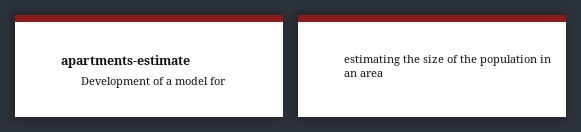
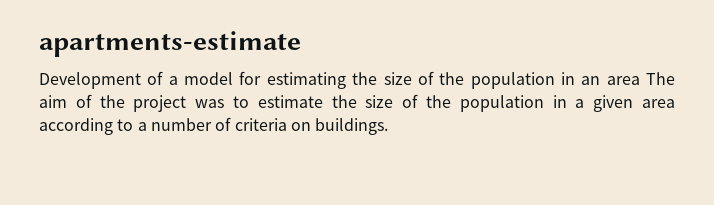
(383, 74) none -> [646,72,675,85] [39,94,675,112] [39,117,389,135] The aim of the project was to estimate the size of the population in a given area according to a number of criteria on buildings.

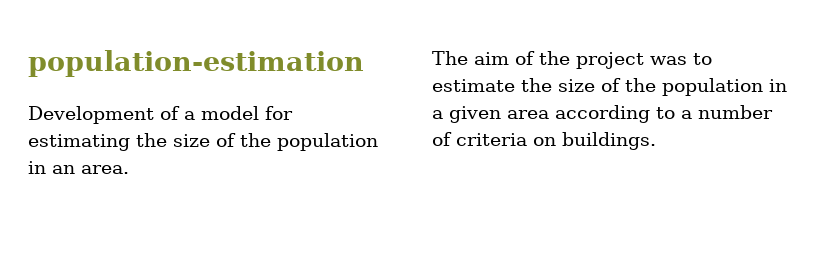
[39,31,301,57] apartments-estimate -> [28,50,364,77] population-estimation
[606,76,640,85] area -> [81,165,129,174] area. //

